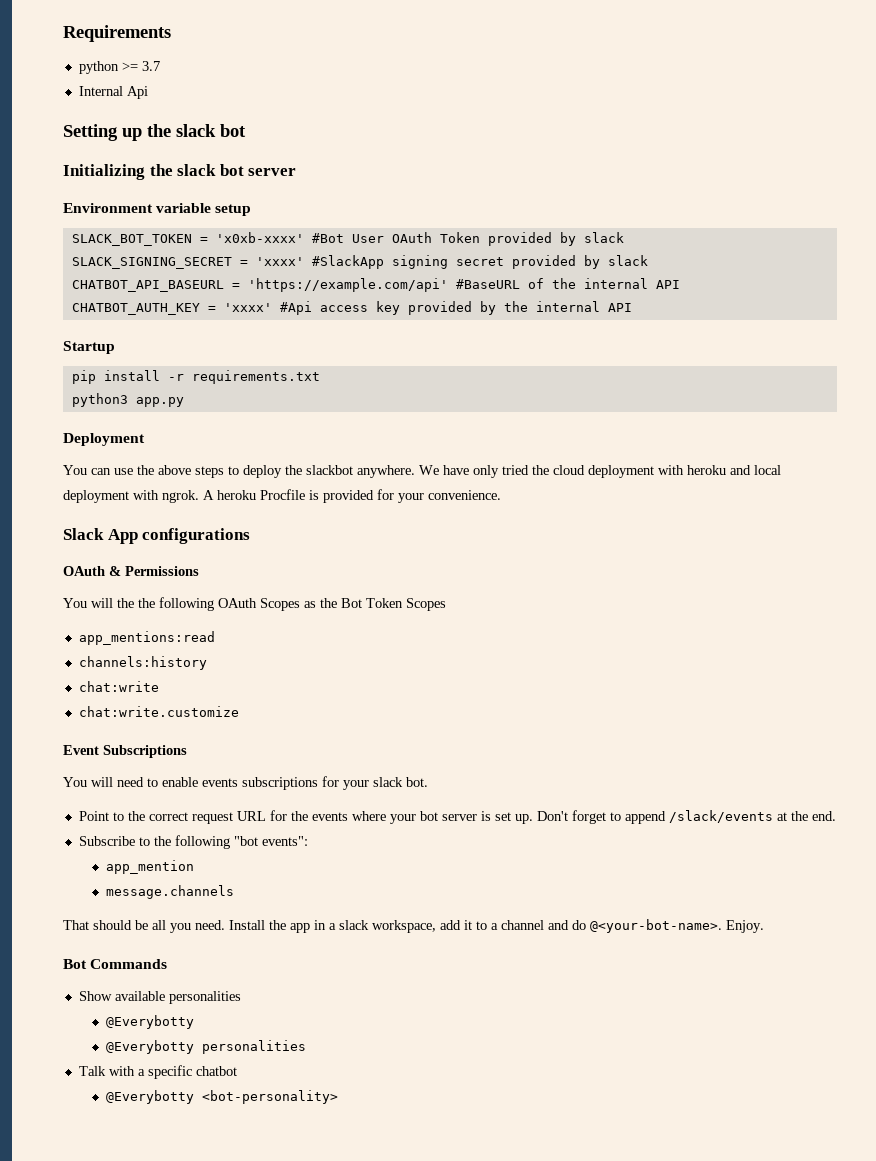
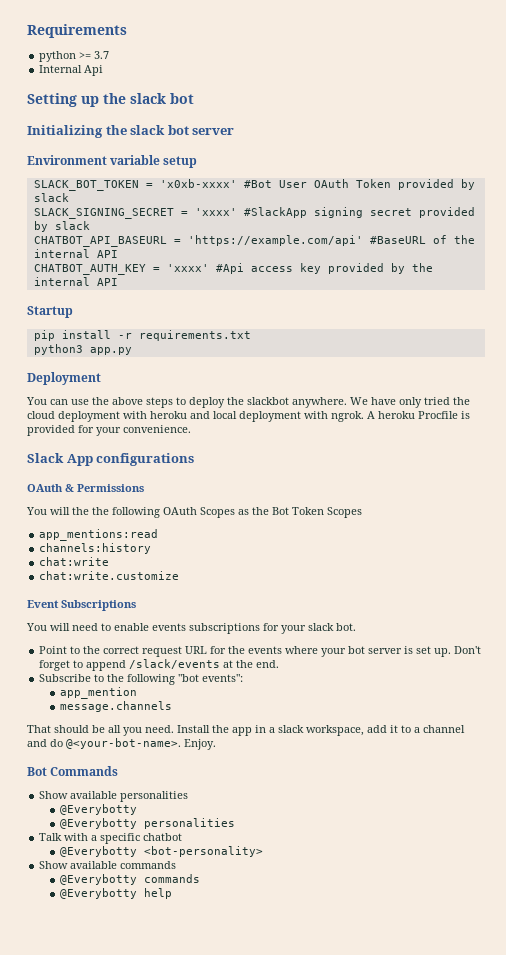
(338, 1097) none -> [39,861,177,869] [60,874,201,885] [60,888,173,899] // Show available commands // @Everybotty commands // @Everybotty help

